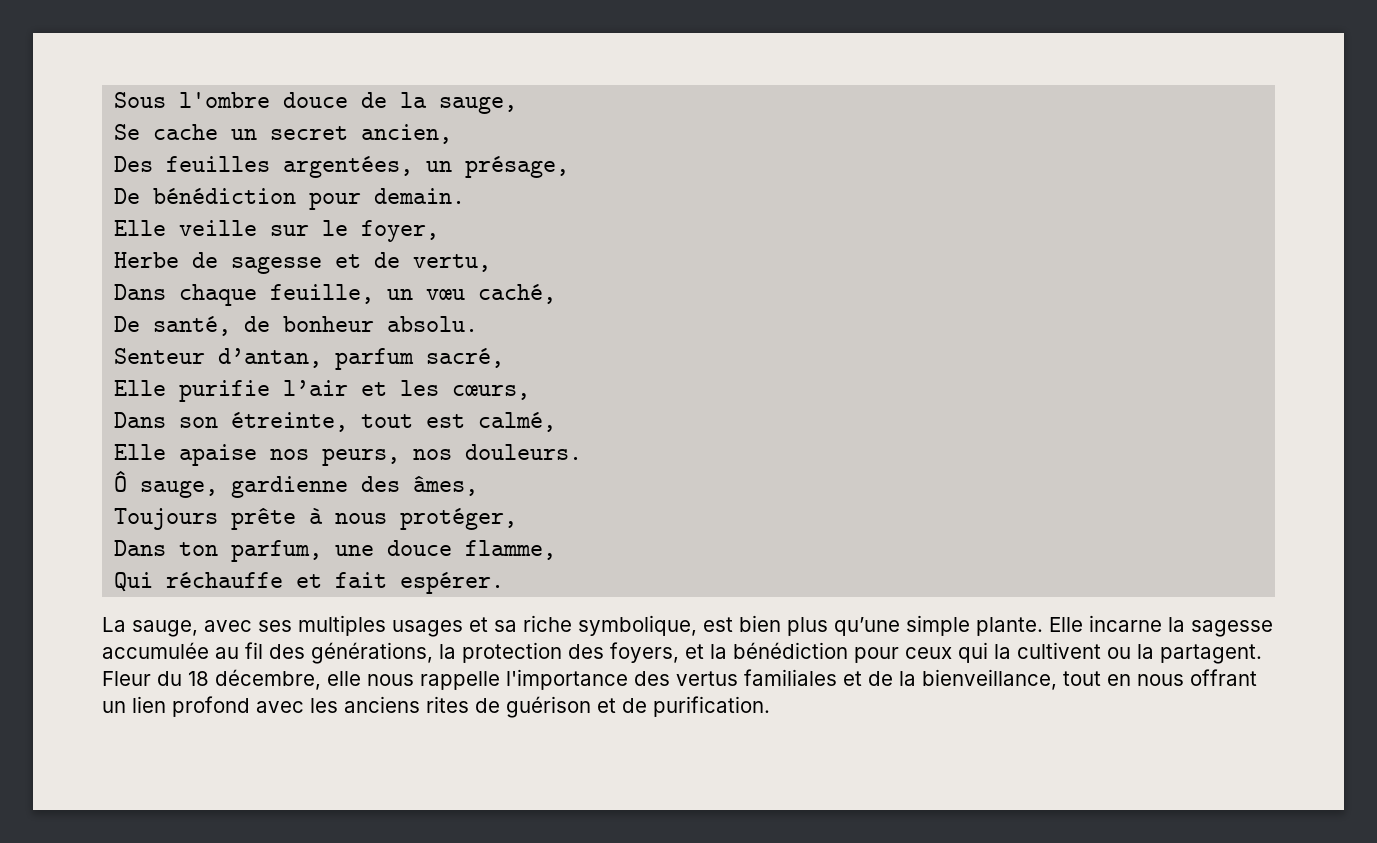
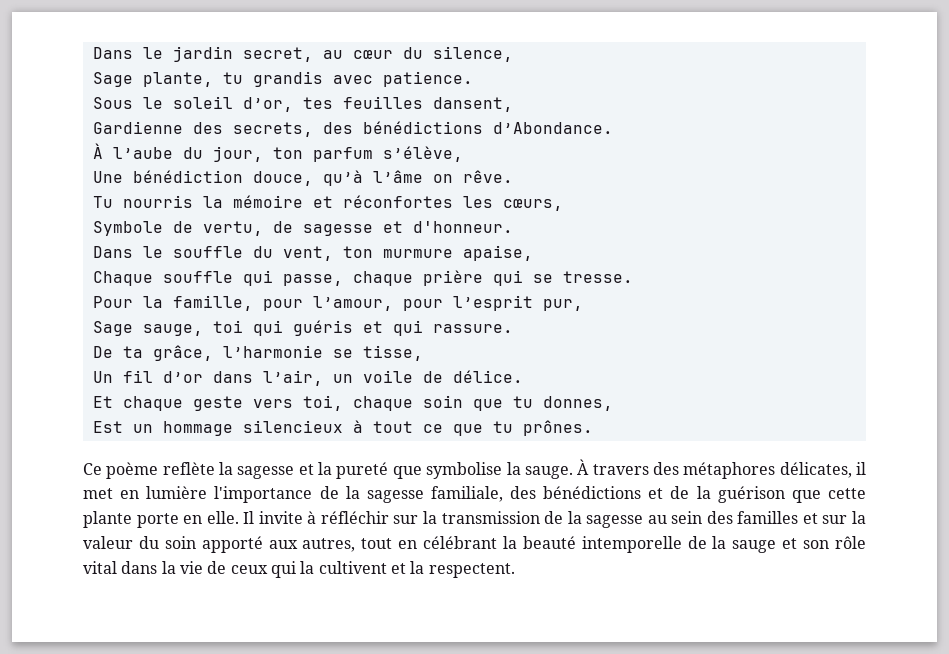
[114,92,518,114] [114,124,453,144] [114,156,570,178] [114,188,466,210] [114,220,440,242] [114,252,180,268] Sous l'ombre douce de la sauge, // Se cache un secret ancien, // Des feuilles argentées, un présage, // De bénédiction pour demain. // Elle veille sur le foyer, // Herbe -> [92,46,513,62] [92,71,473,87] [92,96,513,112] [92,121,613,137] [92,143,463,162] [92,170,513,186] [92,195,563,211] [92,221,263,236] Dans le jardin secret, au cœur du silence, // Sage plante, tu grandis avec patience. // Sous le soleil d’or, tes feuilles dansent, // Gardienne des secrets, des bénédictions d’Abondance. // À l’aube du jour, ton parfum s’élève, // Une bénédiction douce, qu’à l’âme on rêve. // Tu nourris la mémoire et réconfortes les cœurs, // Symbole de vertu,
[374,252,492,272] [114,284,557,306] [114,316,479,336] [114,348,505,370] [114,380,531,402] [114,412,557,432] [114,444,583,466] [114,471,479,498] [114,507,518,530] [114,540,557,562] [114,572,505,594] [102,615,1273,637] [102,642,1262,664] [102,669,1257,690] [102,696,770,718] de vertu, // Dans chaque feuille, un vœu caché, // De santé, de bonheur absolu. // Senteur d’antan, parfum sacré, // Elle purifie l’air et les cœurs, // Dans son étreinte, tout est calmé, // Elle apaise nos peurs, nos douleurs. // Ô sauge, gardienne des âmes, // Toujours prête à nous protéger, // Dans ton parfum, une douce flamme, // Qui réchauffe et fait espérer. // La sauge, avec ses multiples usages et sa riche symbolique, est bien plus qu’une simple plante. Elle incarne la sagesse accumulée au fil des générations, la protection des foyers, et la bénédiction pour ceux qui la cultivent ou la partagent. Fleur du 18 décembre, elle nous rappelle l'importance des vertus familiales et de la bienveillance, tout en nous offrant un lien profond avec les anciens rites de guérison et de purification. -> [412,221,513,233] [92,245,533,261] [92,270,633,286] [92,295,583,311] [92,320,513,336] [92,345,423,361] [92,370,523,386] [92,395,613,411] [92,420,593,436] [83,459,867,479] [83,486,866,503] [83,511,866,528] [83,536,866,553] [83,561,515,578] d'honneur. // Dans le souffle du vent, ton murmure apaise, // Chaque souffle qui passe, chaque prière qui se tresse. // Pour la famille, pour l’amour, pour l’esprit pur, // Sage sauge, toi qui guéris et qui rassure. // De ta grâce, l’harmonie se tisse, // Un fil d’or dans l’air, un voile de délice. // Et chaque geste vers toi, chaque soin que tu donnes, // Est un hommage silencieux à tout ce que tu prônes. // Ce poème reflète la sagesse et la pureté que symbolise la sauge. À travers des métaphores délicates, il met en lumière l'importance de la sagesse familiale, des bénédictions et de la guérison que cette plante porte en elle. Il invite à réfléchir sur la transmission de la sagesse au sein des familles et sur la valeur du soin apporté aux autres, tout en célébrant la beauté intemporelle de la sauge et son rôle vital dans la vie de ceux qui la cultivent et la respectent.

